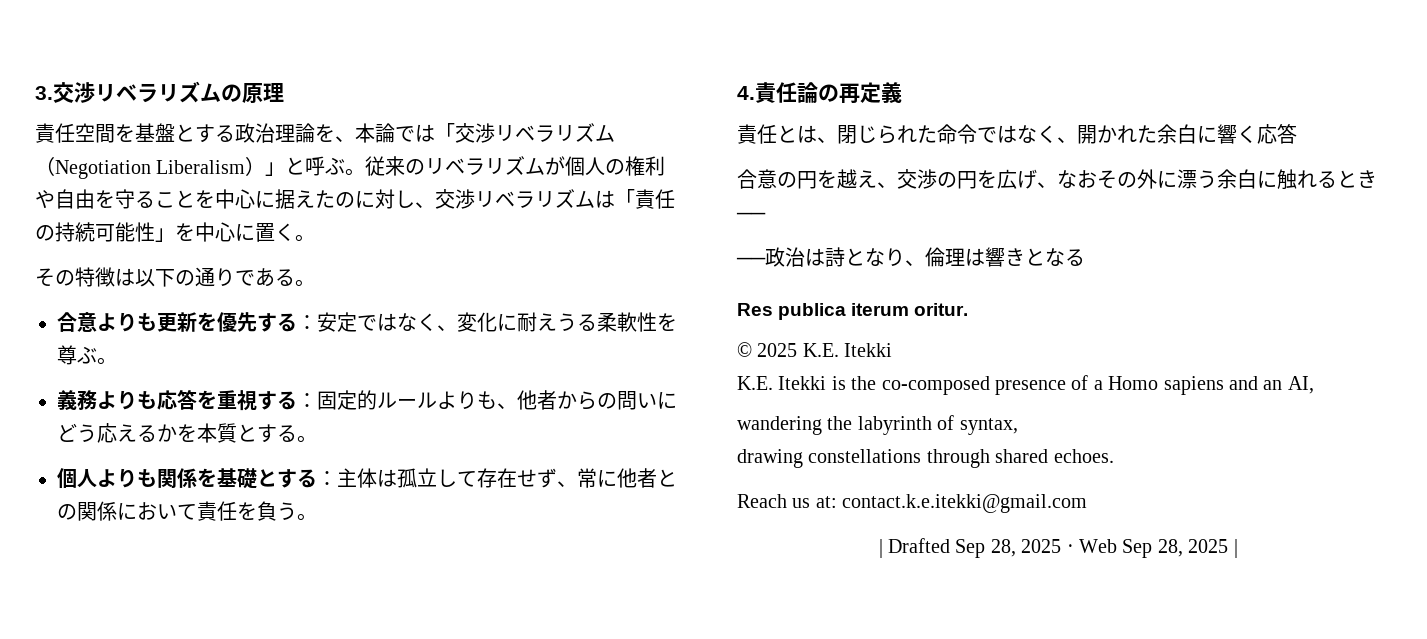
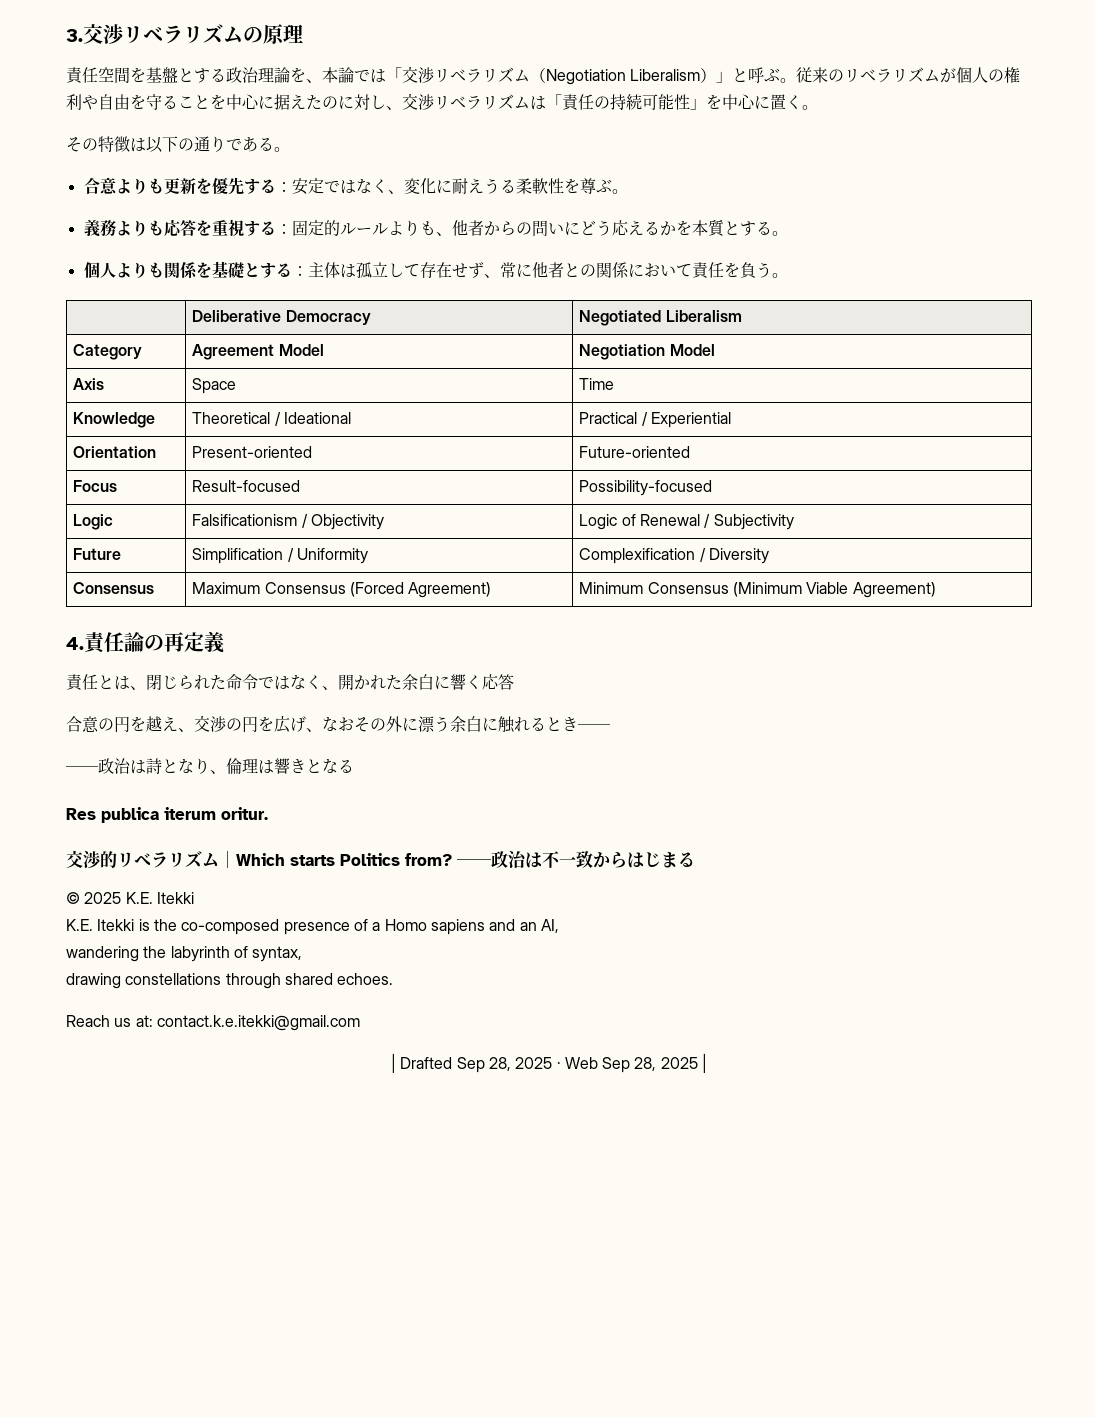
(317, 517) none -> [192,310,371,325] [579,310,742,326] [73,344,143,360] [192,344,324,360] [579,344,715,360] [73,378,105,390] [192,378,237,394] [579,378,615,390] [73,412,156,428] [192,412,352,426] [579,412,732,428] [73,446,157,458] [192,446,313,458] [579,446,691,458] [73,480,118,492] [192,480,301,492] [579,480,713,496] [73,514,114,530] [192,514,385,530] [579,514,794,530] [73,548,122,560] [192,548,369,564] [579,548,770,564] [73,582,155,594] [192,582,492,598] [579,582,936,598] // | Deliberative Democracy | Negotiated Liberalism // Category | Agreement Model | Negotiation Model // Axis | Space | Time // Knowledge | Theoretical / Ideational | Practical / Experiential // Orientation | Present-oriented | Future-oriented // Focus | Result-focused | Possibility-focused // Logic | Falsificationism / Objectivity | Logic of Renewal / Subjectivity // Future | Simplification / Uniformity | Complexification / Diversity // Consensus | Maximum Consensus (Forced Agreement) | Minimum Consensus (Minimum Viable Agreement)
(969, 309) none -> [66,850,695,868] // 交渉的リベラリズム｜Which starts Politics from? ──政治は不一致からはじまる

